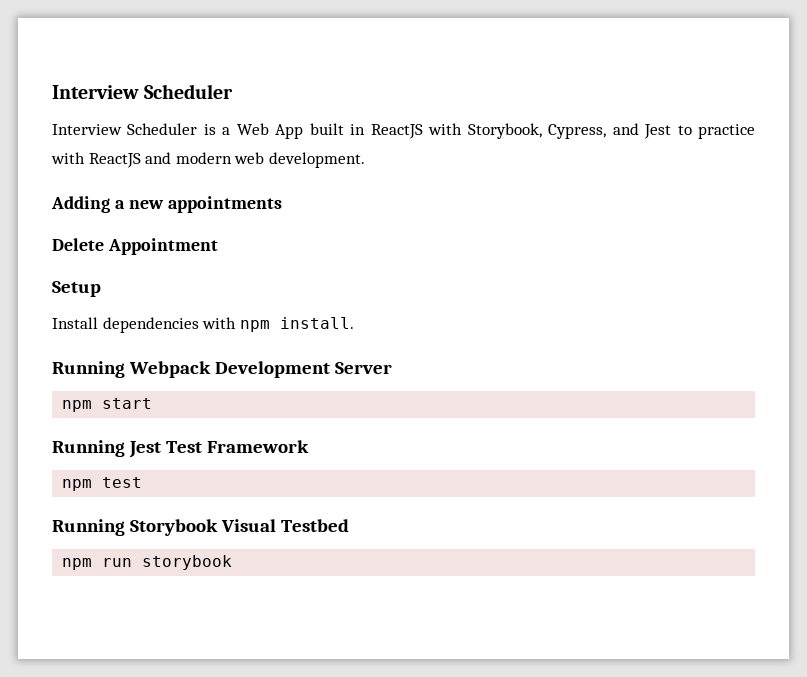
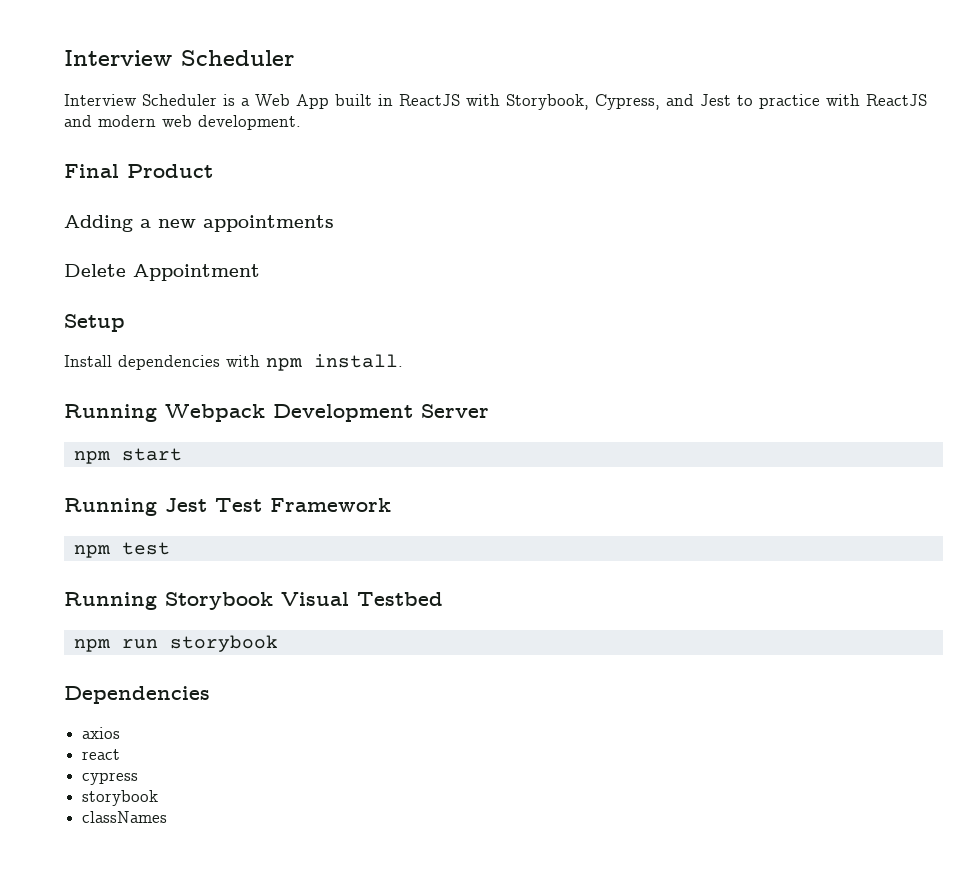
(365, 160) none -> [64,164,213,178] // Final Product
(233, 562) none -> [64,686,210,704] [82,727,121,739] [82,749,121,760] [82,772,139,785] [82,790,159,806] [82,811,168,823] // Dependencies // axios // react // cypress // storybook // classNames

